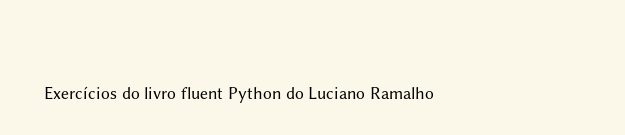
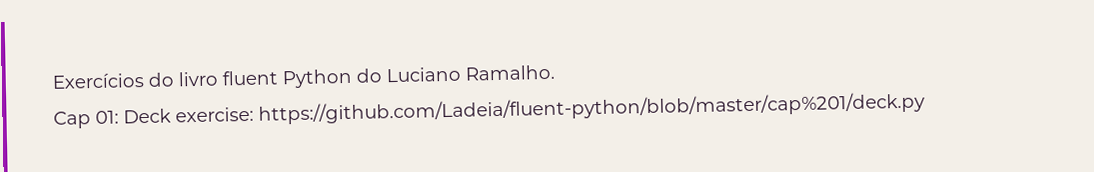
[370,87,435,99] Ramalho -> [465,64,555,81] [53,91,925,129] Ramalho. // Cap 01: Deck exercise: https://github.com/Ladeia/fluent-python/blob/master/cap%201/deck.py

